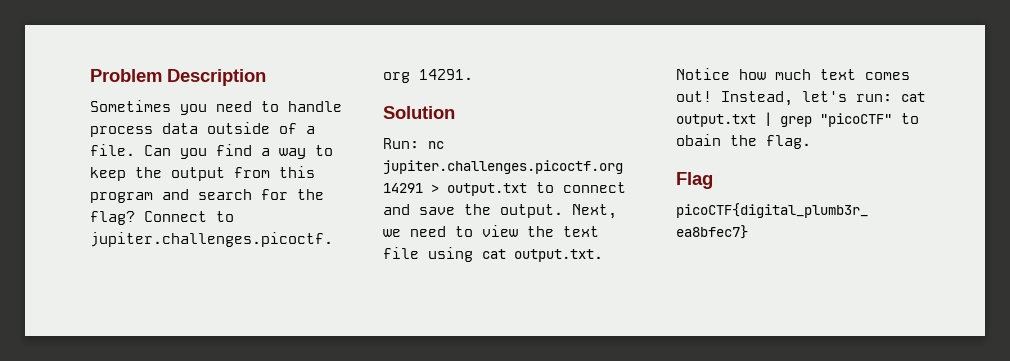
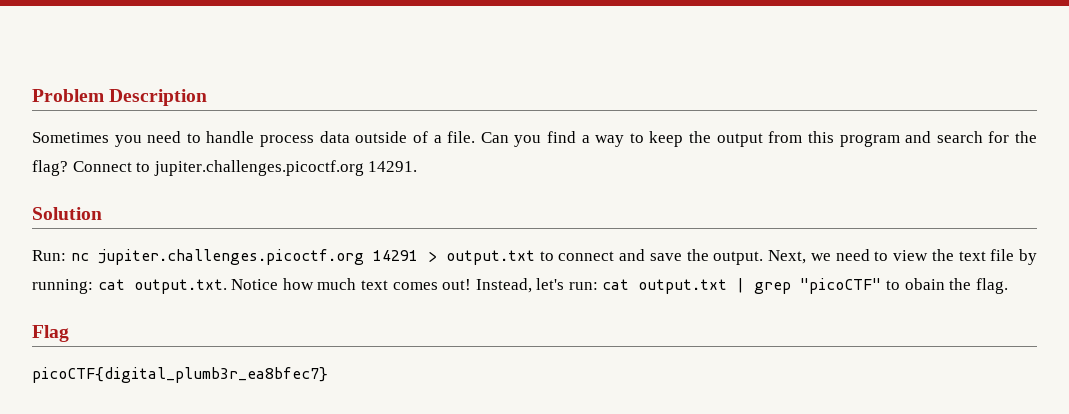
[428,247,473,262] using -> [1019,249,1038,265] [32,279,93,294] by running:

